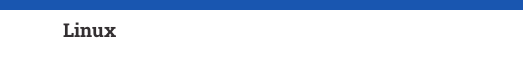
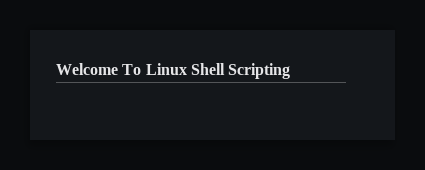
[63,22,116,38] Linux -> [56,63,291,79] Welcome To Linux Shell Scripting

